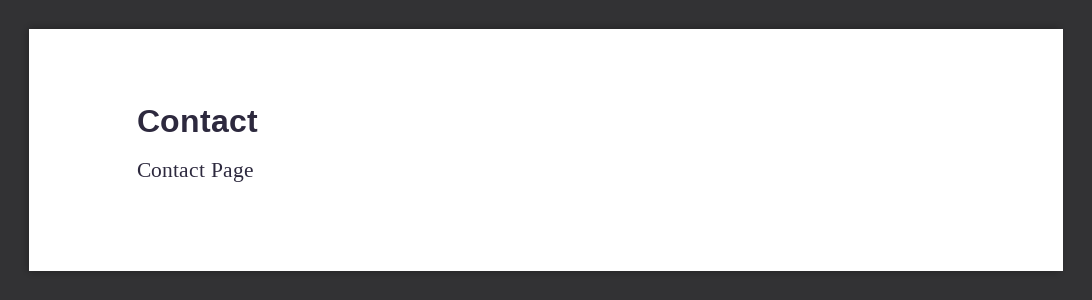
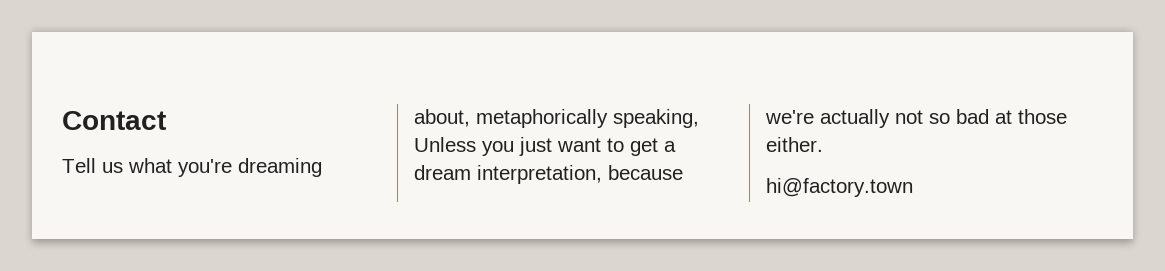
[137,163,254,182] Contact Page -> [62,158,322,177] [414,109,699,128] [414,137,676,156] [414,165,683,184] [765,109,1067,128] [766,137,823,152] [766,178,913,197] Tell us what you're dreaming about, metaphorically speaking, Unless you just want to get a dream interpretation, because we're actually not so bad at those either. // hi@factory.town

